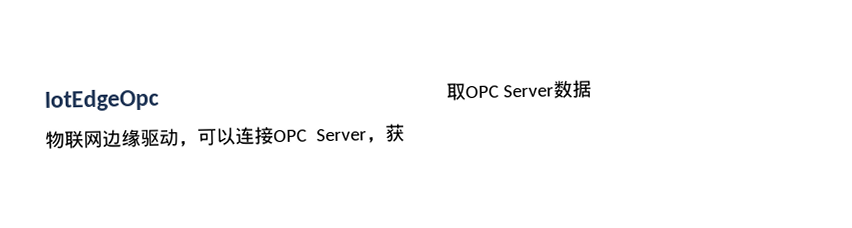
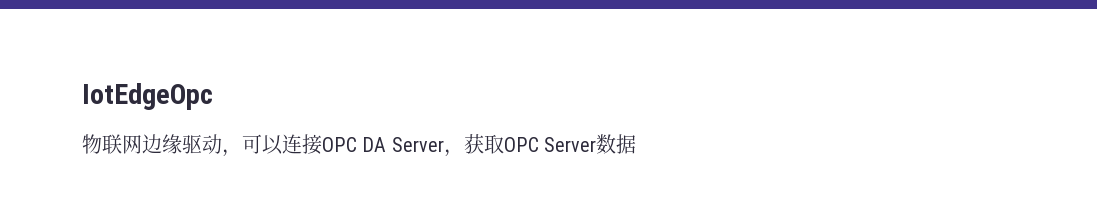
(307, 136) none -> [362,137,387,152] DA

